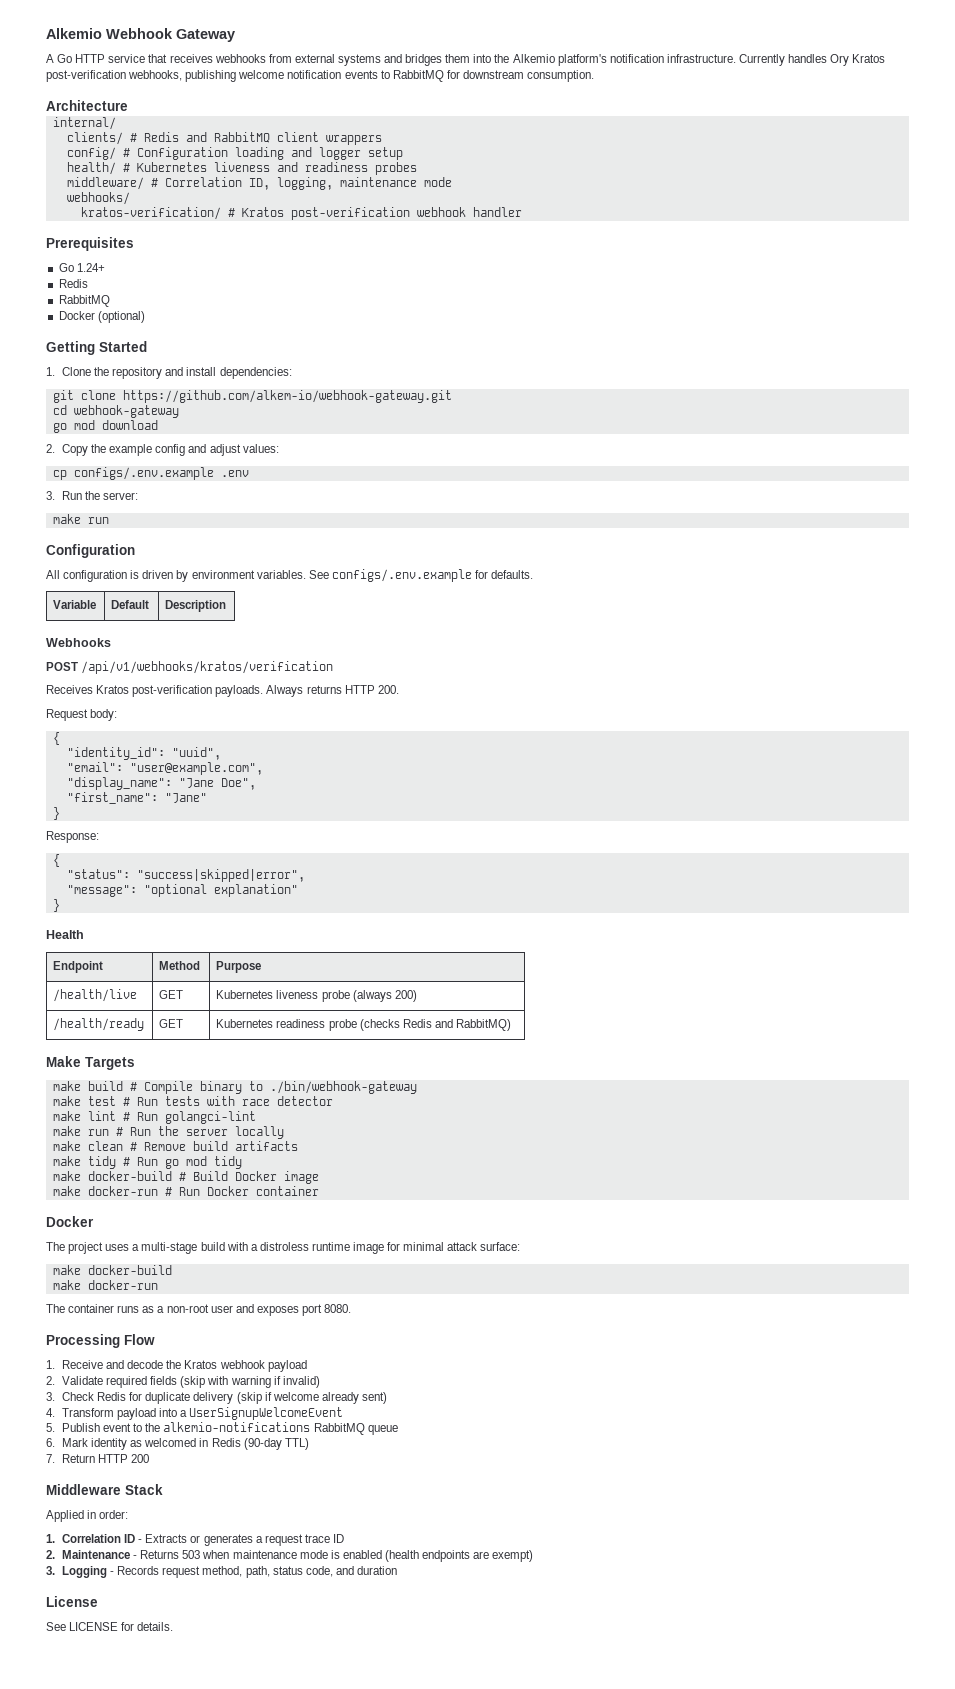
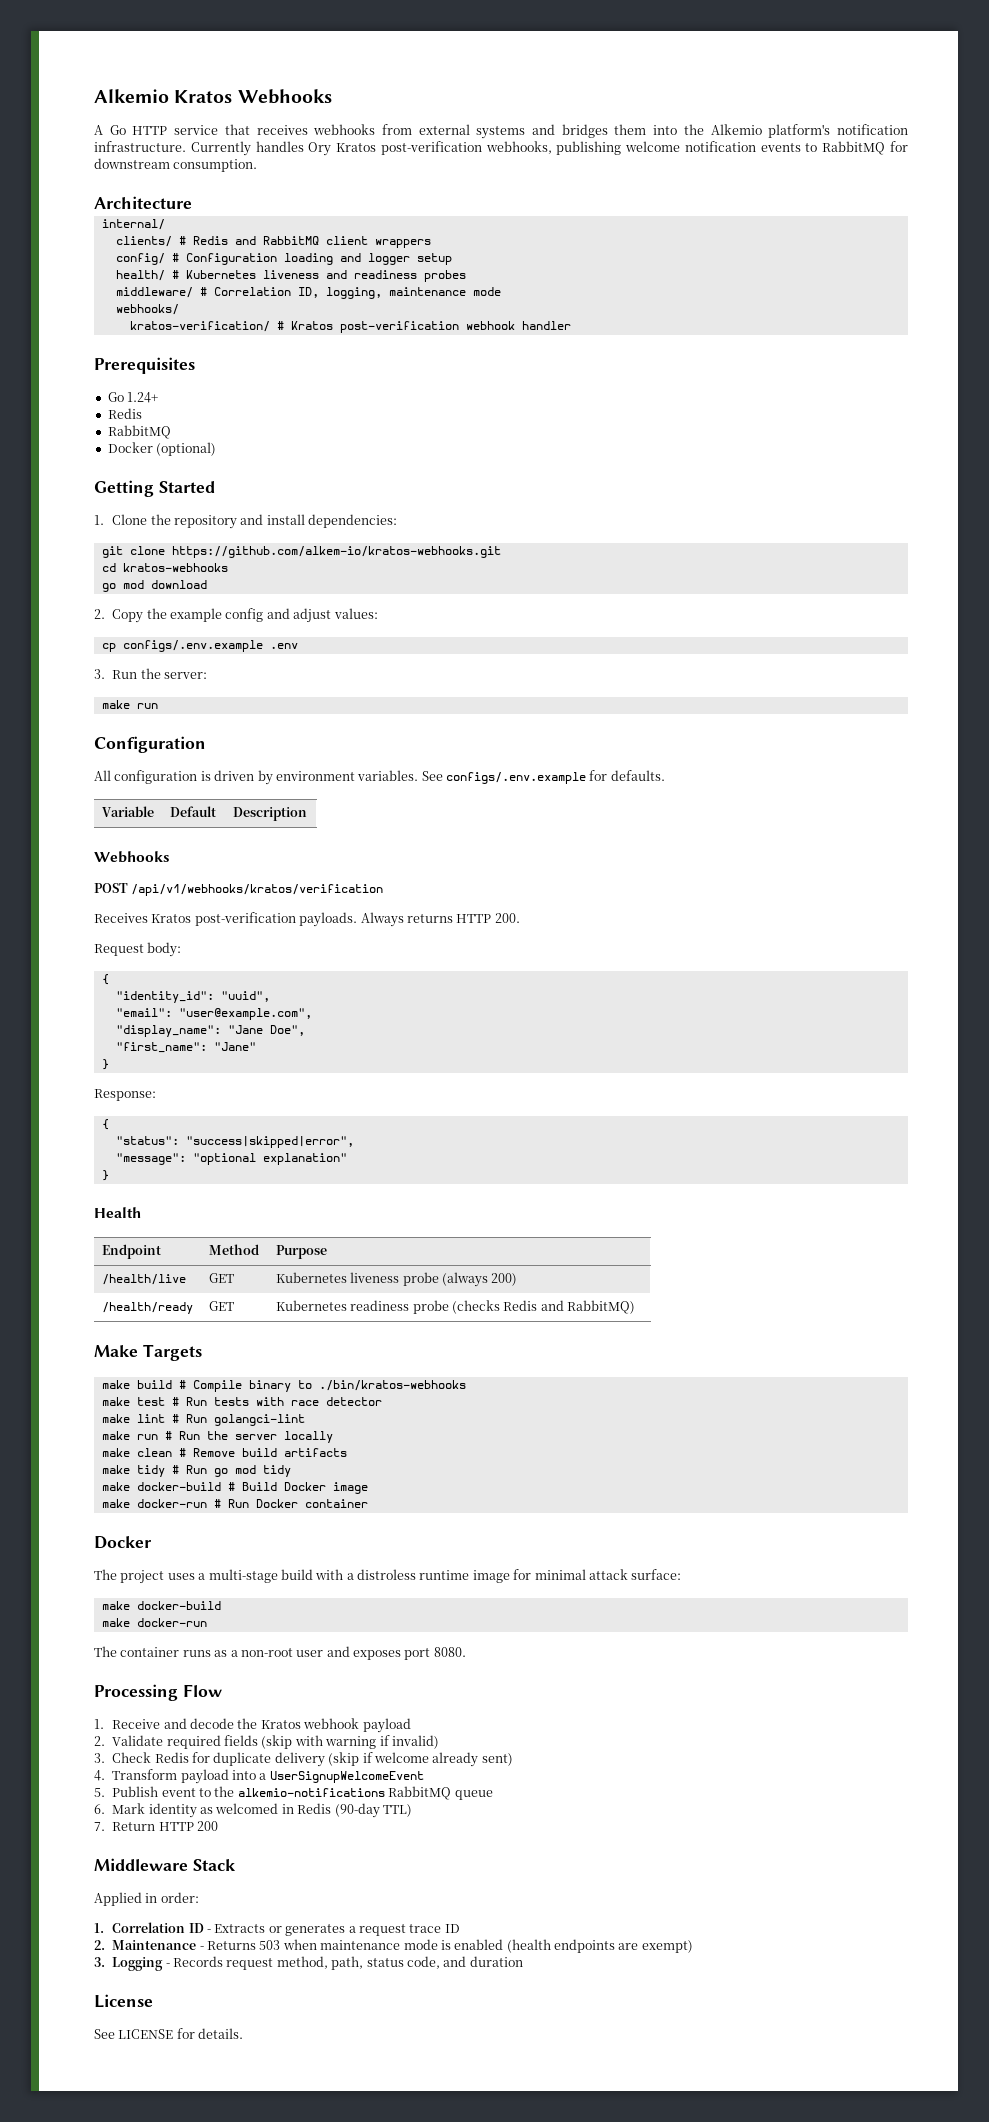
[46,28,235,42] Alkemio Webhook Gateway -> [94,89,332,104] Alkemio Kratos Webhooks
[122,390,452,403] https://github.com/alkem-io/webhook-gateway.git -> [171,546,501,558] https://github.com/alkem-io/kratos-webhooks.git
[73,405,179,418] webhook-gateway -> [122,563,228,572] kratos-webhooks
[269,1081,417,1094] ./bin/webhook-gateway -> [318,1380,466,1391] ./bin/kratos-webhooks

